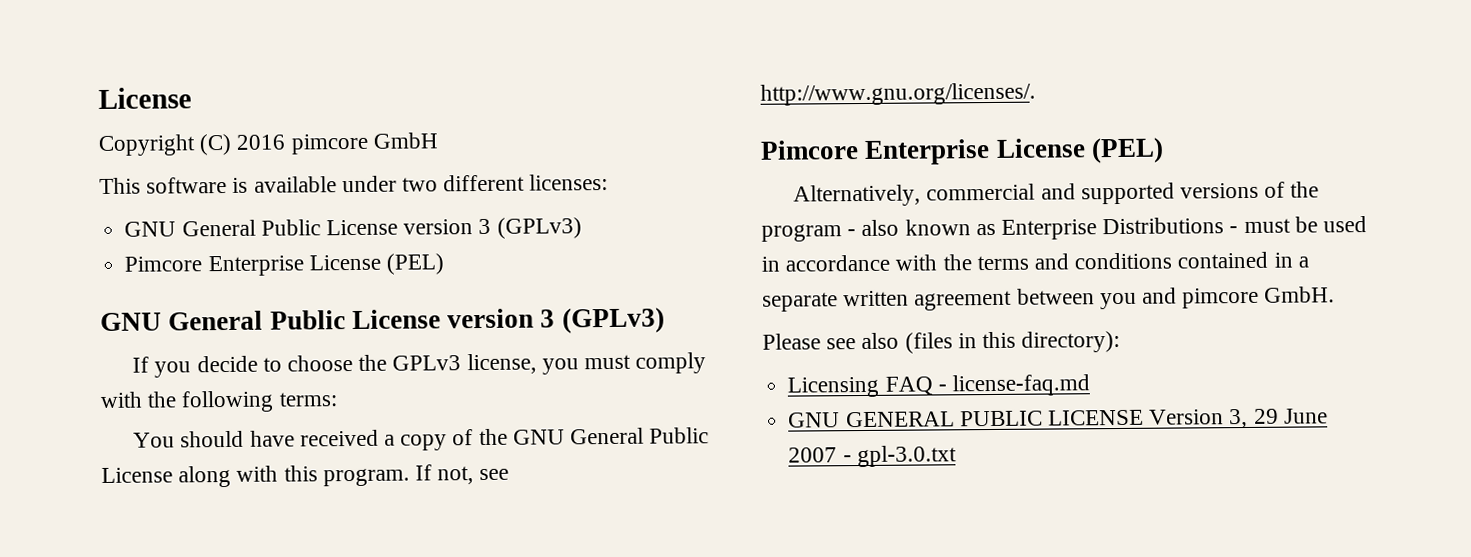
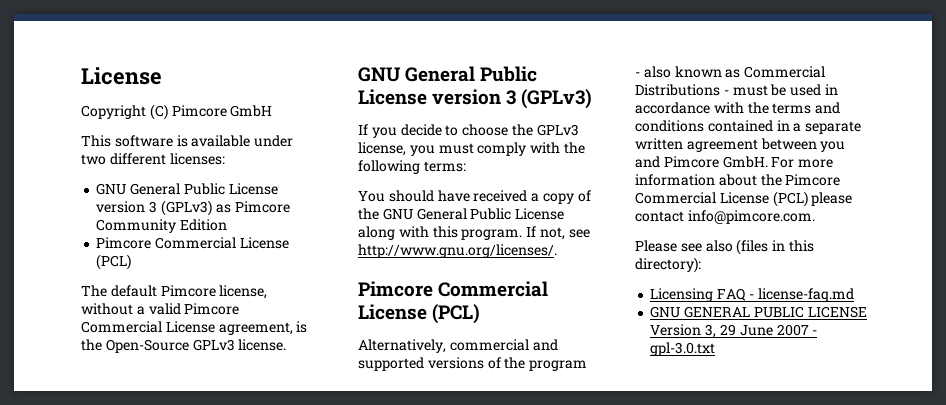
[236,133,369,155] 2016 pimcore -> [171,105,227,117] Pimcore
[124,253,444,277] // Pimcore Enterprise License (PEL) -> [215,201,290,213] [96,219,228,233] [96,237,289,249] [96,254,132,270] [81,285,268,299] [81,303,240,315] [81,321,308,335] [81,339,287,353] as Pimcore Community Edition // Pimcore Commercial License (PCL) // The default Pimcore license, without a valid Pimcore Commercial License agreement, is the Open-Source GPLv3 license.
[864,137,1164,165] Enterprise License (PEL) -> [438,281,549,297] [358,304,481,324] Commercial License (PCL)
[1001,219,1098,240] Enterprise -> [744,66,826,78] Commercial
[1182,287,1260,309] pimcore -> [663,156,719,168] Pimcore
(1336, 294) none -> [771,157,834,168] [635,174,841,186] [635,191,853,207] [635,210,815,225] For more information about the Pimcore Commercial License (PCL) please contact info@pimcore.com.

